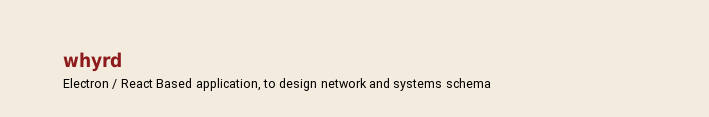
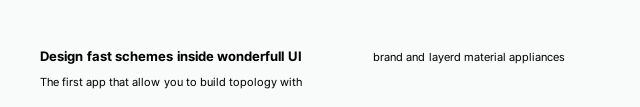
[63,52,122,72] [63,78,491,91] whyrd // Electron / React Based application, to design network and systems schema -> [39,50,303,64] [40,77,302,89] [373,52,565,64] Design fast schemes inside wonderfull UI // The first app that allow you to build topology with brand and layerd material appliances

